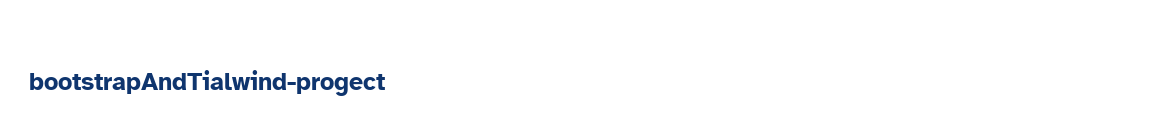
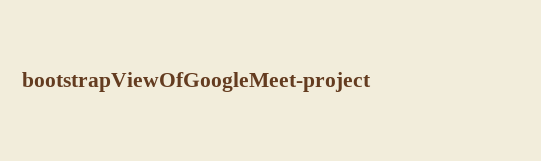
[29,70,385,96] bootstrapAndTialwind-progect -> [22,72,371,92] bootstrapViewOfGoogleMeet-project

